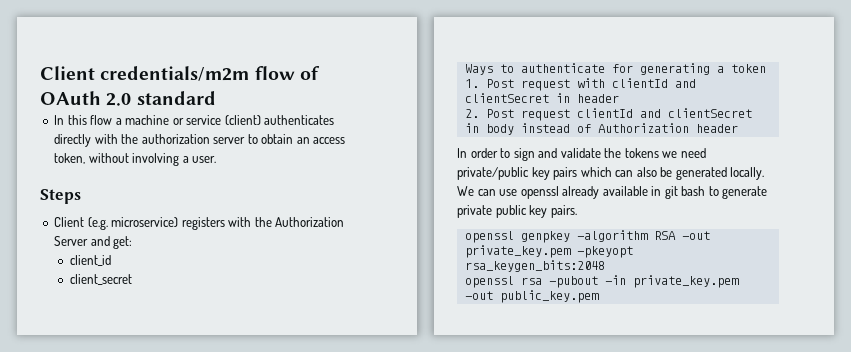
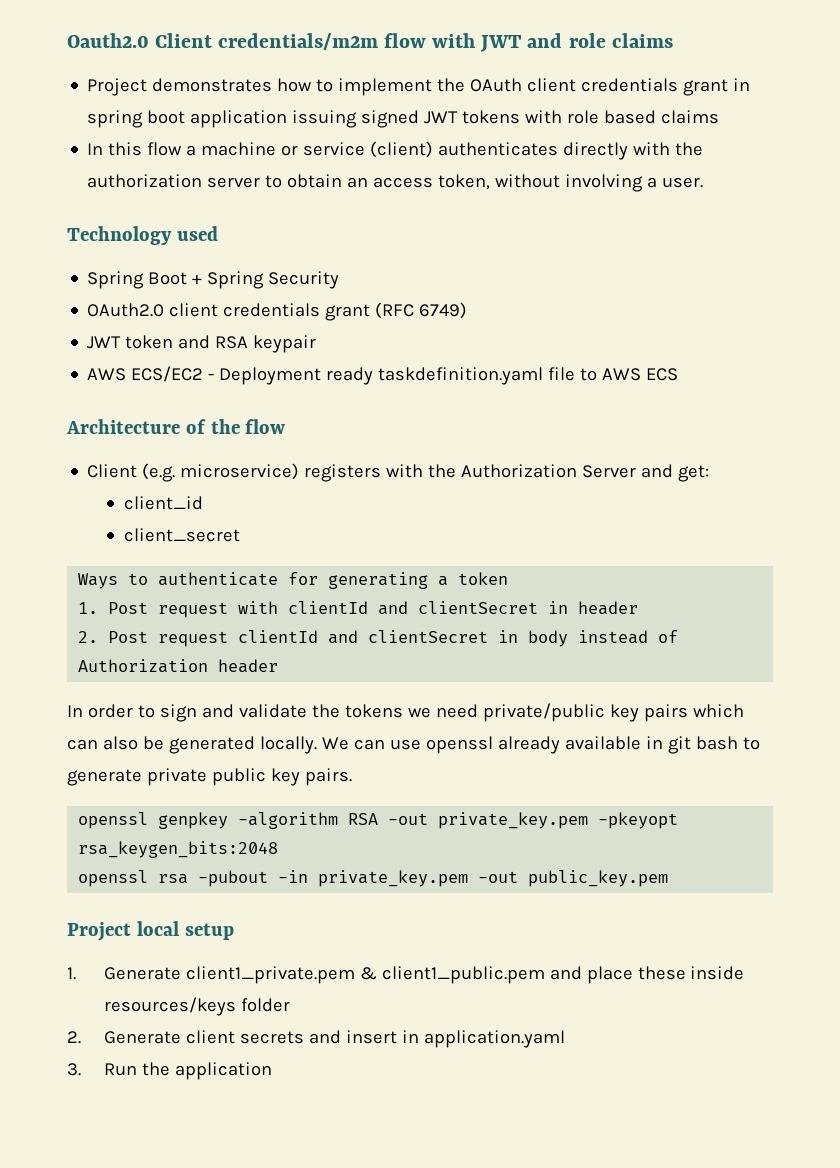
(40, 73) none -> [67,33,149,48] Oauth2.0
[299,66,320,80] [40,91,216,106] of OAuth 2.0 standard -> [432,33,673,52] [87,78,751,96] [87,110,720,128] with JWT and role claims // Project demonstrates how to implement the OAuth client credentials grant in spring boot application issuing signed JWT tokens with role based claims
[40,189,81,204] Steps -> [67,226,218,245] [87,271,340,289] [87,302,468,321] [87,335,317,353] [87,366,679,385] [66,419,286,434] Technology used // Spring Boot + Spring Security // OAuth2.0 client credentials grant (RFC 6749) // JWT token and RSA keypair // AWS ECS/EC2 - Deployment ready taskdefinition.yaml file to AWS ECS // Architecture of the flow
(599, 296) none -> [67,921,234,941] [67,966,745,984] [103,997,290,1016] [67,1030,565,1048] [67,1062,272,1080] // Project local setup // 1. Generate client1_private.pem & client1_public.pem and place these inside resources/keys folder // 2. Generate client secrets and insert in application.yaml // 3. Run the application

